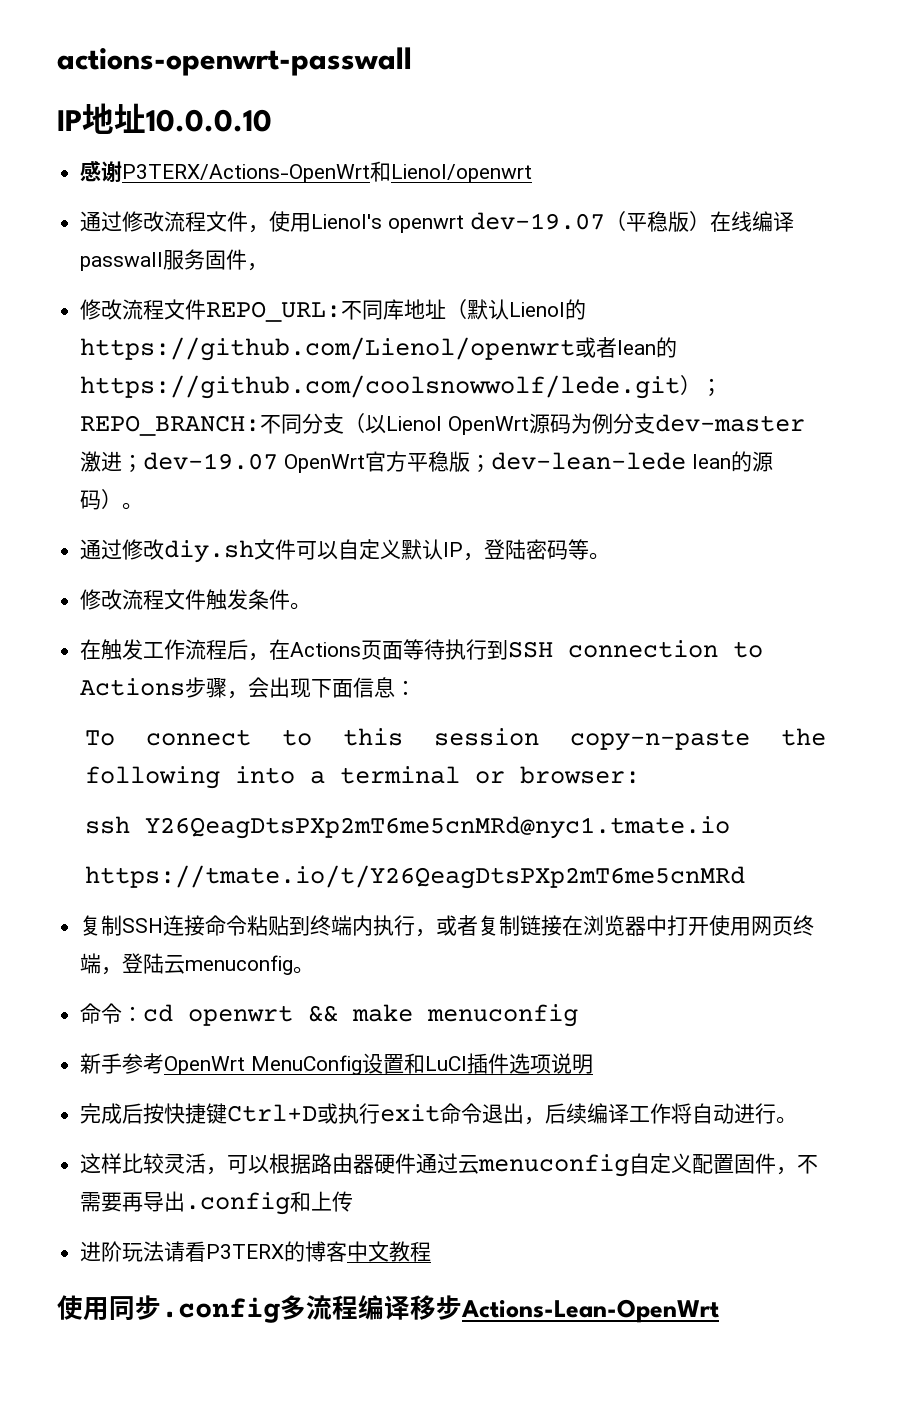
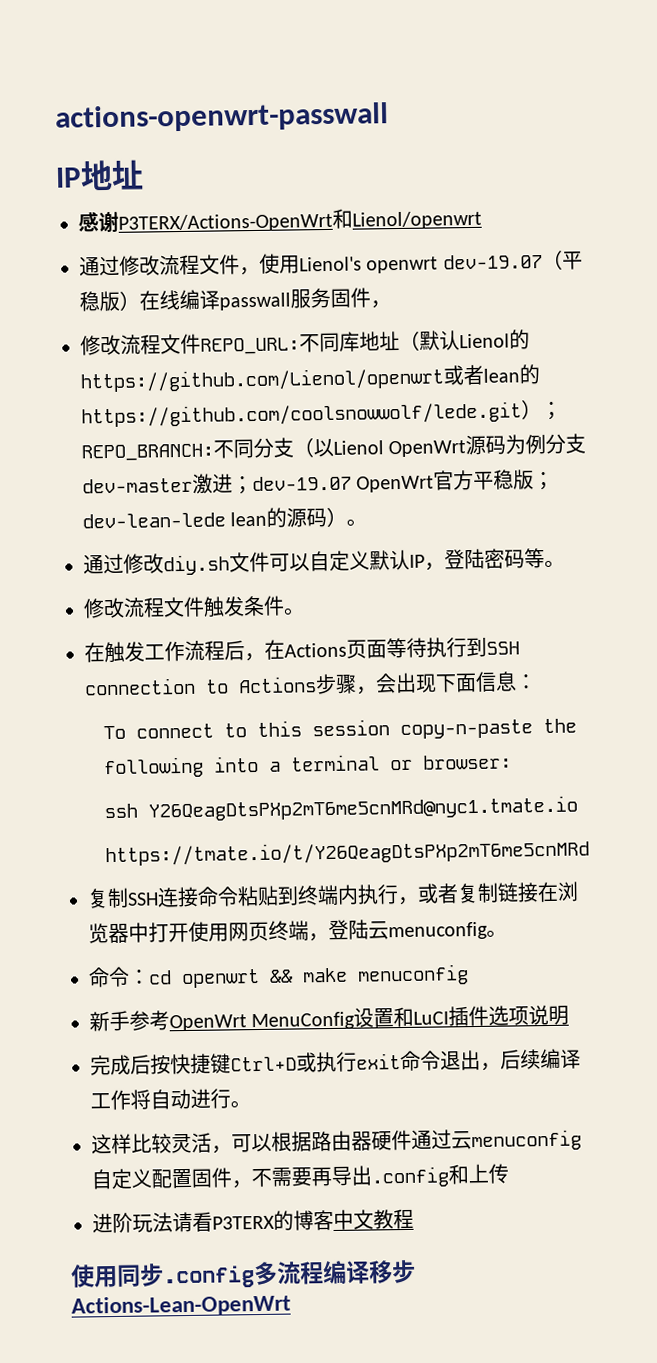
[146,109,272,132] 10.0.0.10 -> (144, 174) none

